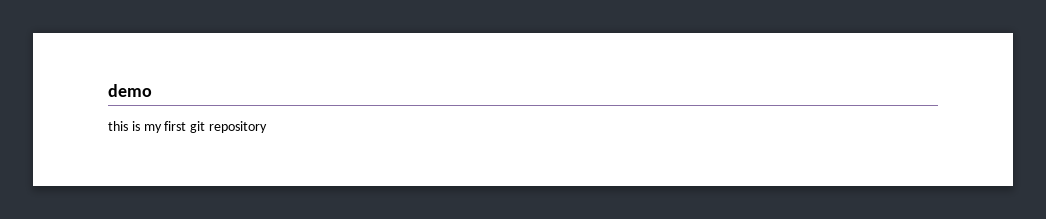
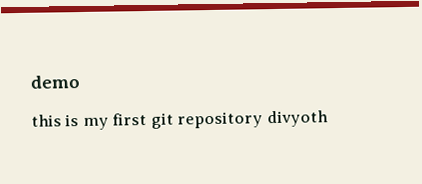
(267, 127) none -> [266,110,328,128] divyoth

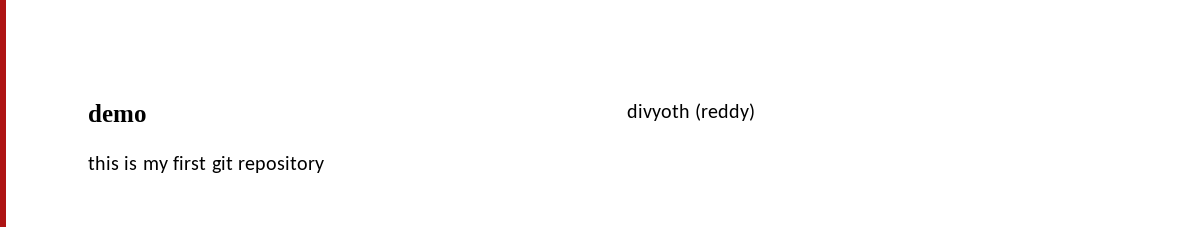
[266,110,328,128] divyoth -> [627,103,756,121] // divyoth (reddy)

